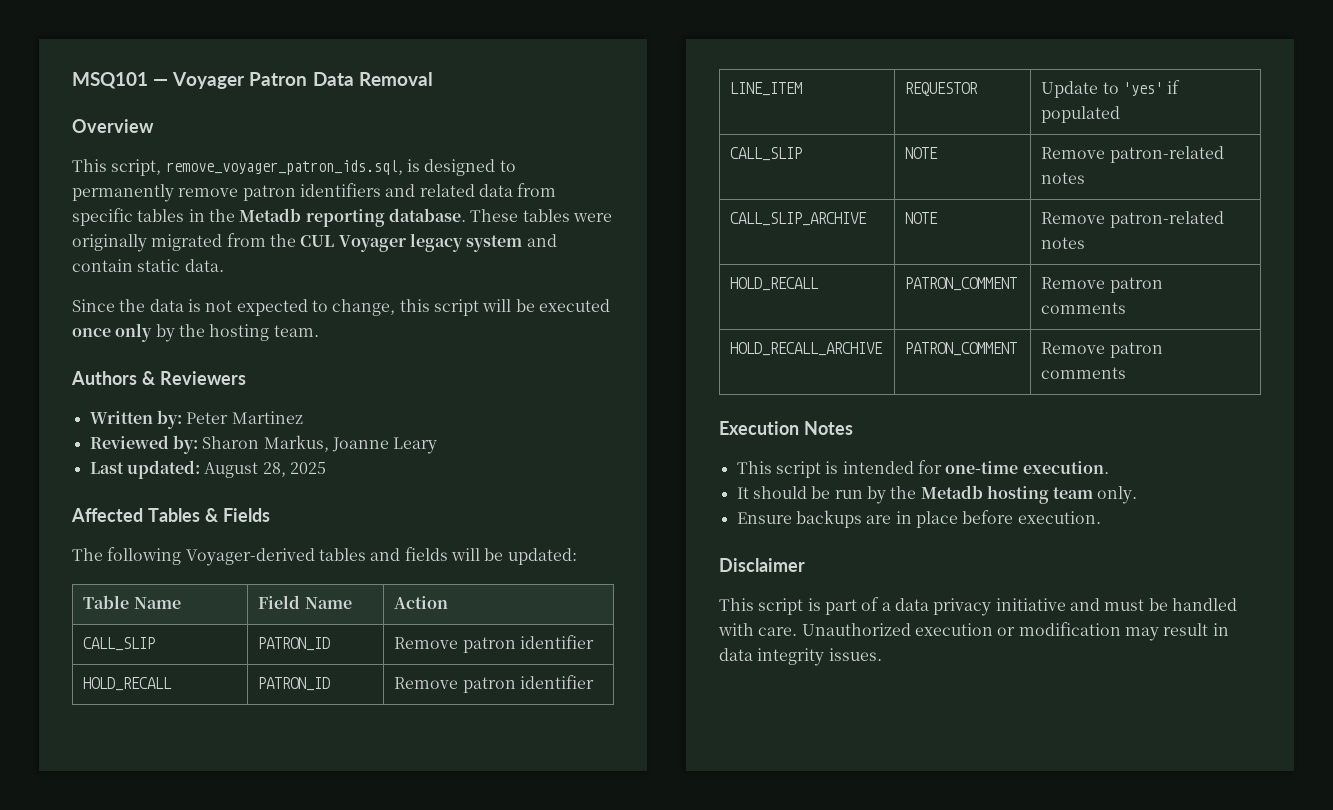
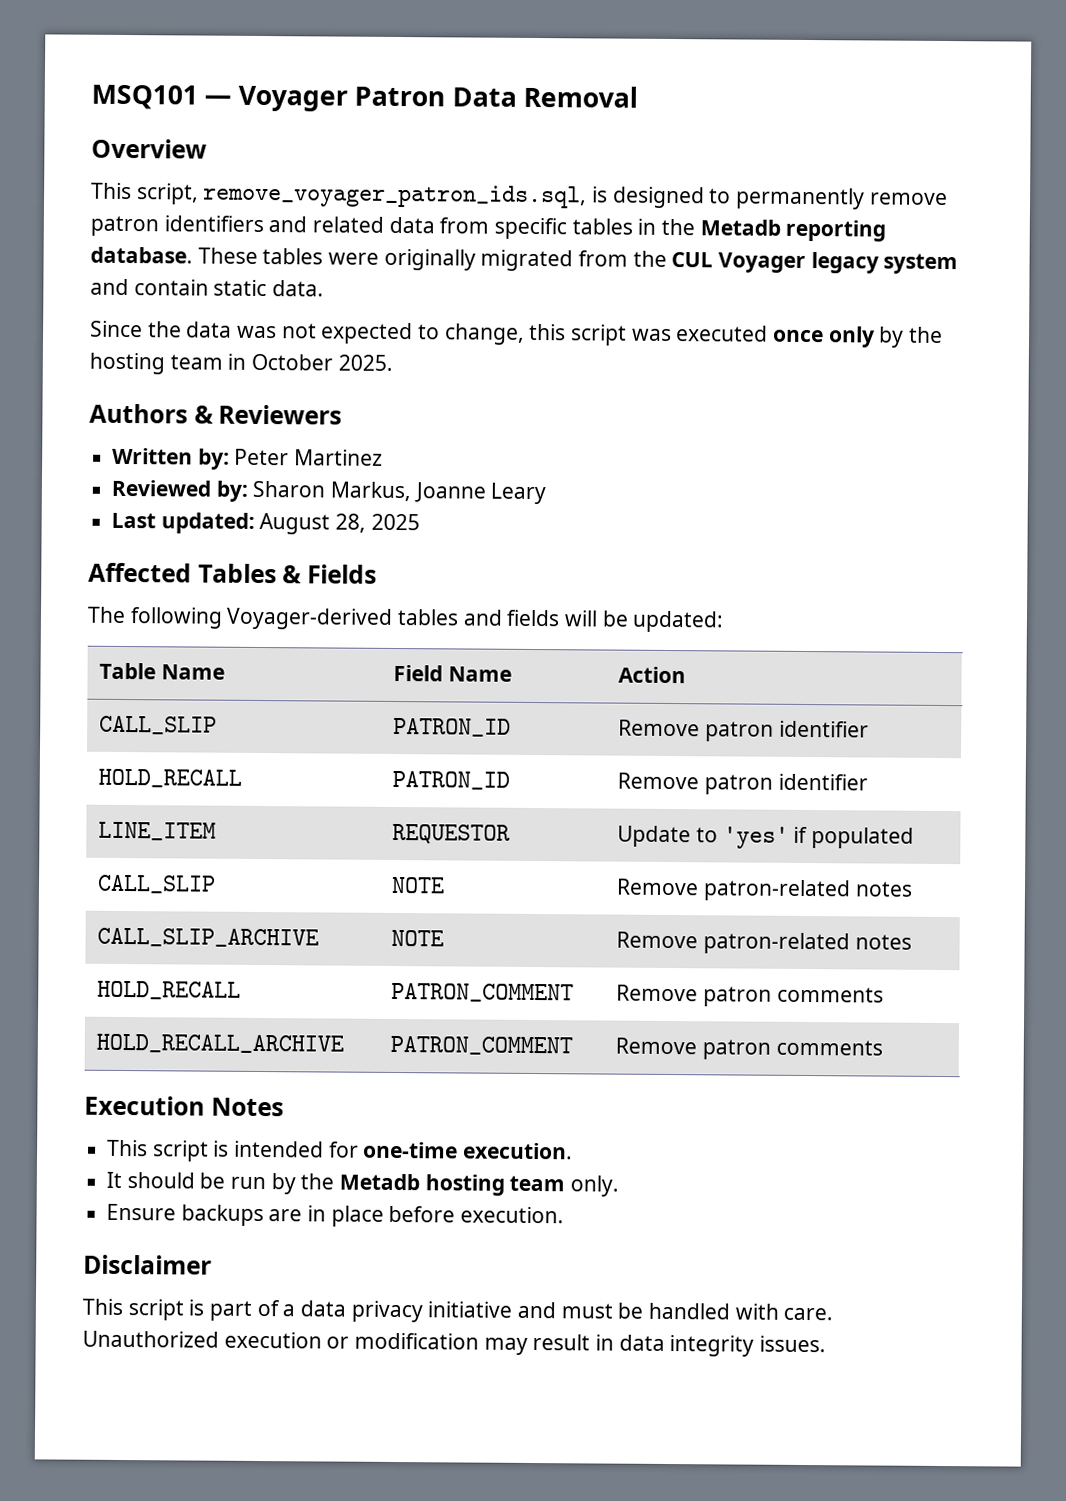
[187,299,201,312] is -> [237,325,278,339] was
[482,299,535,312] will be -> [631,328,672,342] was
[273,325,319,337] team. -> [169,353,393,371] team in October 2025.

